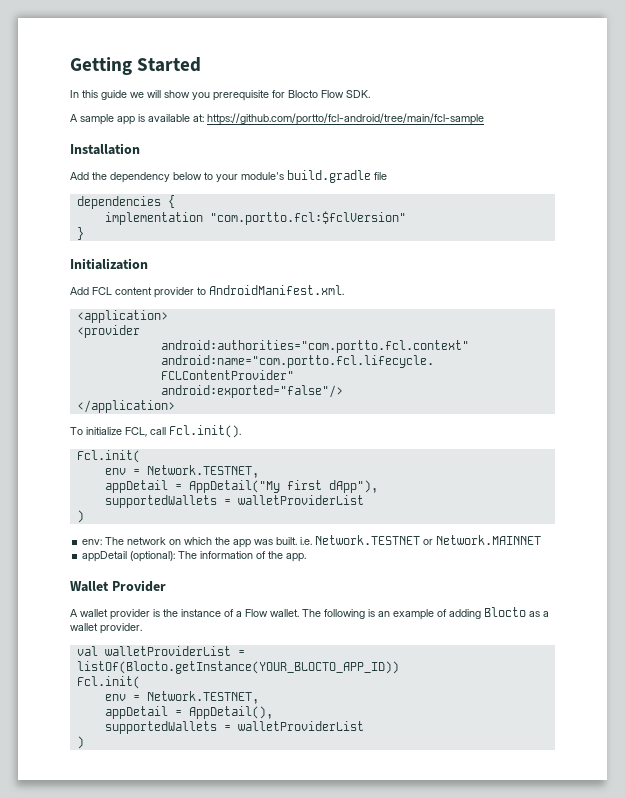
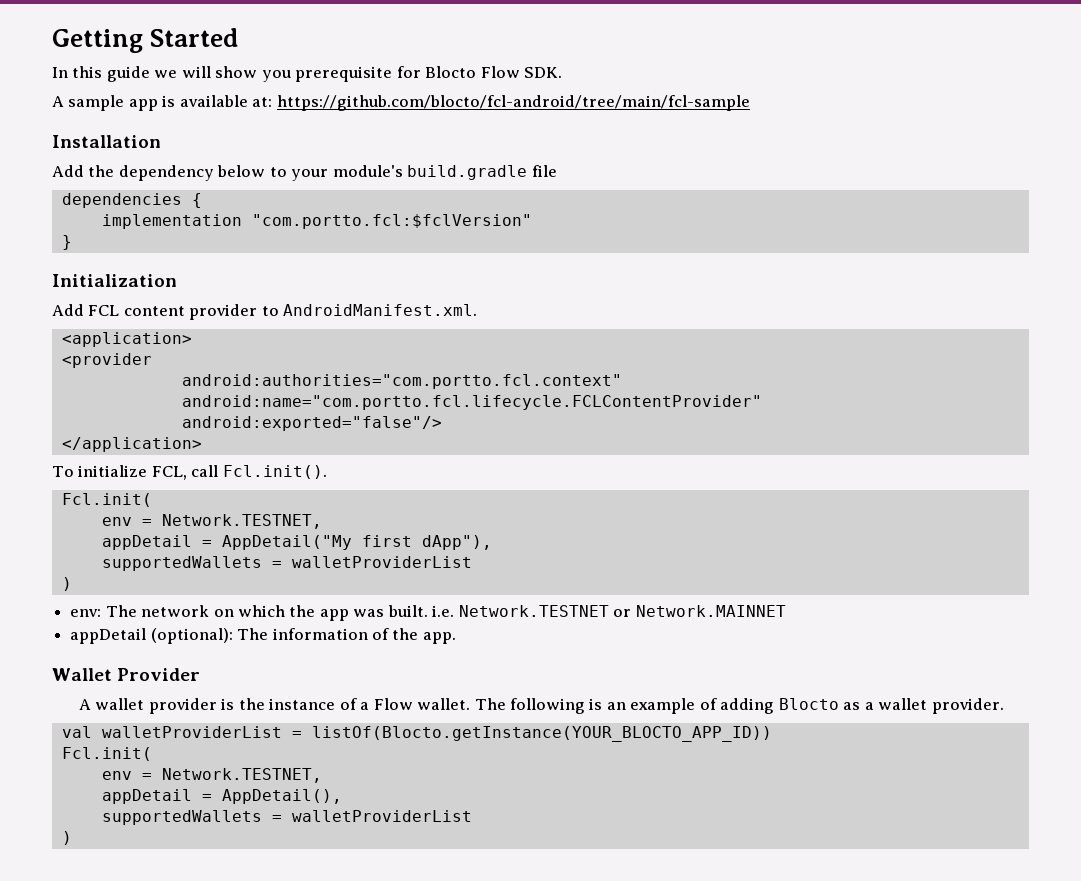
[207,113,484,125] https://github.com/portto/fcl-android/tree/main/fcl-sample -> [276,95,750,111] https://github.com/blocto/fcl-android/tree/main/fcl-sample

